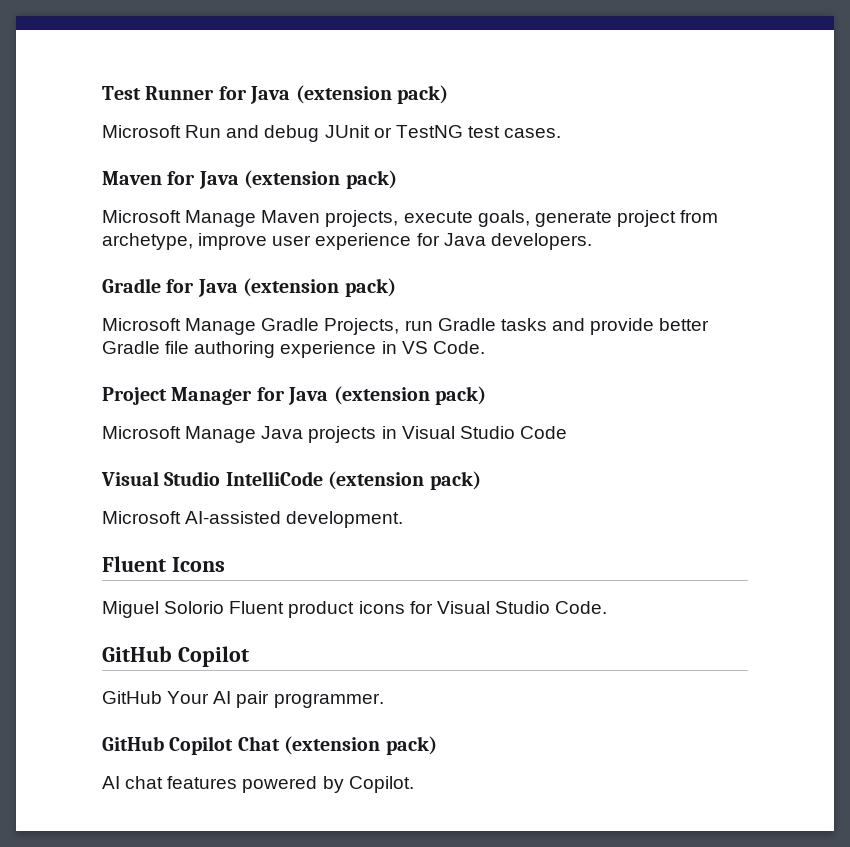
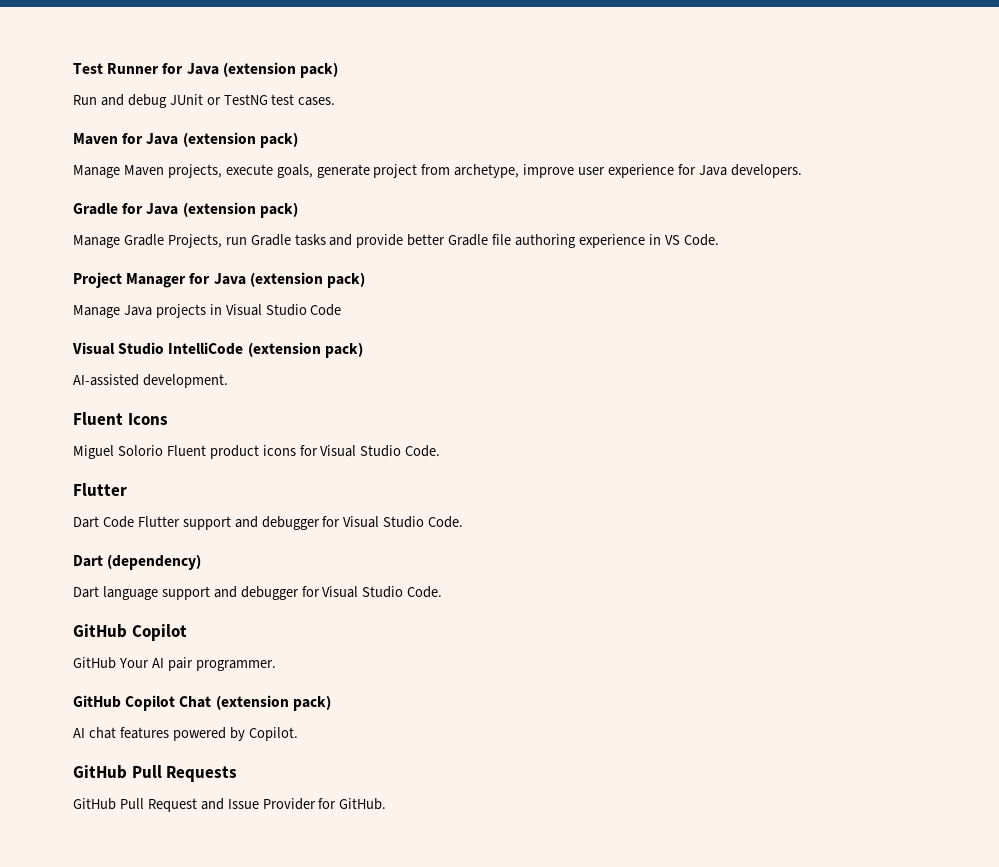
[102,125,181,138] Microsoft -> (338, 70) none
[102,210,181,223] Microsoft -> (298, 140) none
[102,318,181,331] Microsoft -> (298, 210) none
[102,426,181,439] Microsoft -> (365, 280) none
[102,511,181,524] Microsoft -> (363, 350) none
(608, 607) none -> [73,483,127,496] [73,516,464,530] [73,554,202,570] [73,586,443,600] // Flutter // Dart Code Flutter support and debugger for Visual Studio Code. // Dart (dependency) // Dart language support and debugger for Visual Studio Code.
(414, 784) none -> [73,765,238,782] [73,798,387,812] // GitHub Pull Requests // GitHub Pull Request and Issue Provider for GitHub.

